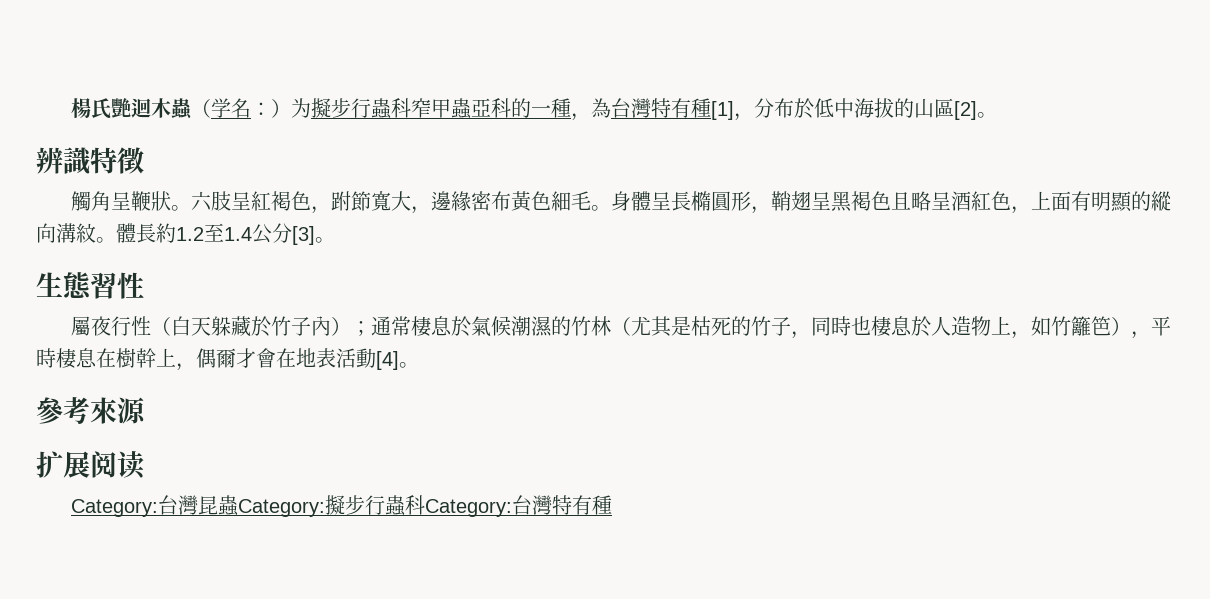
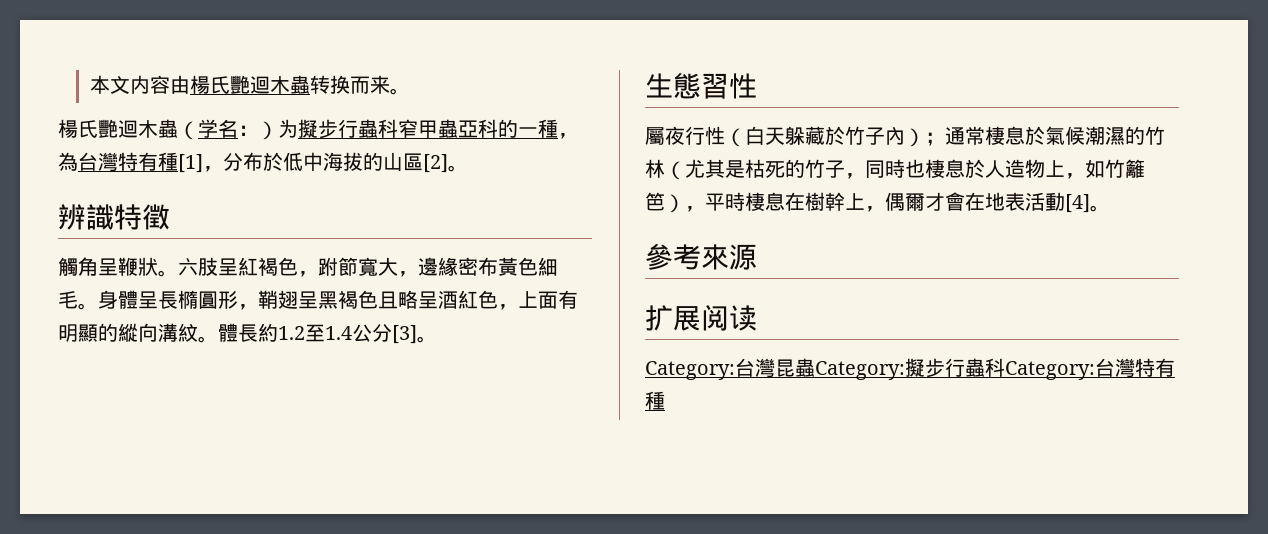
(70, 108) none -> [89,75,410,95] 本文内容由楊氏艷迴木蟲转换而来。 //

